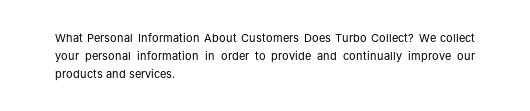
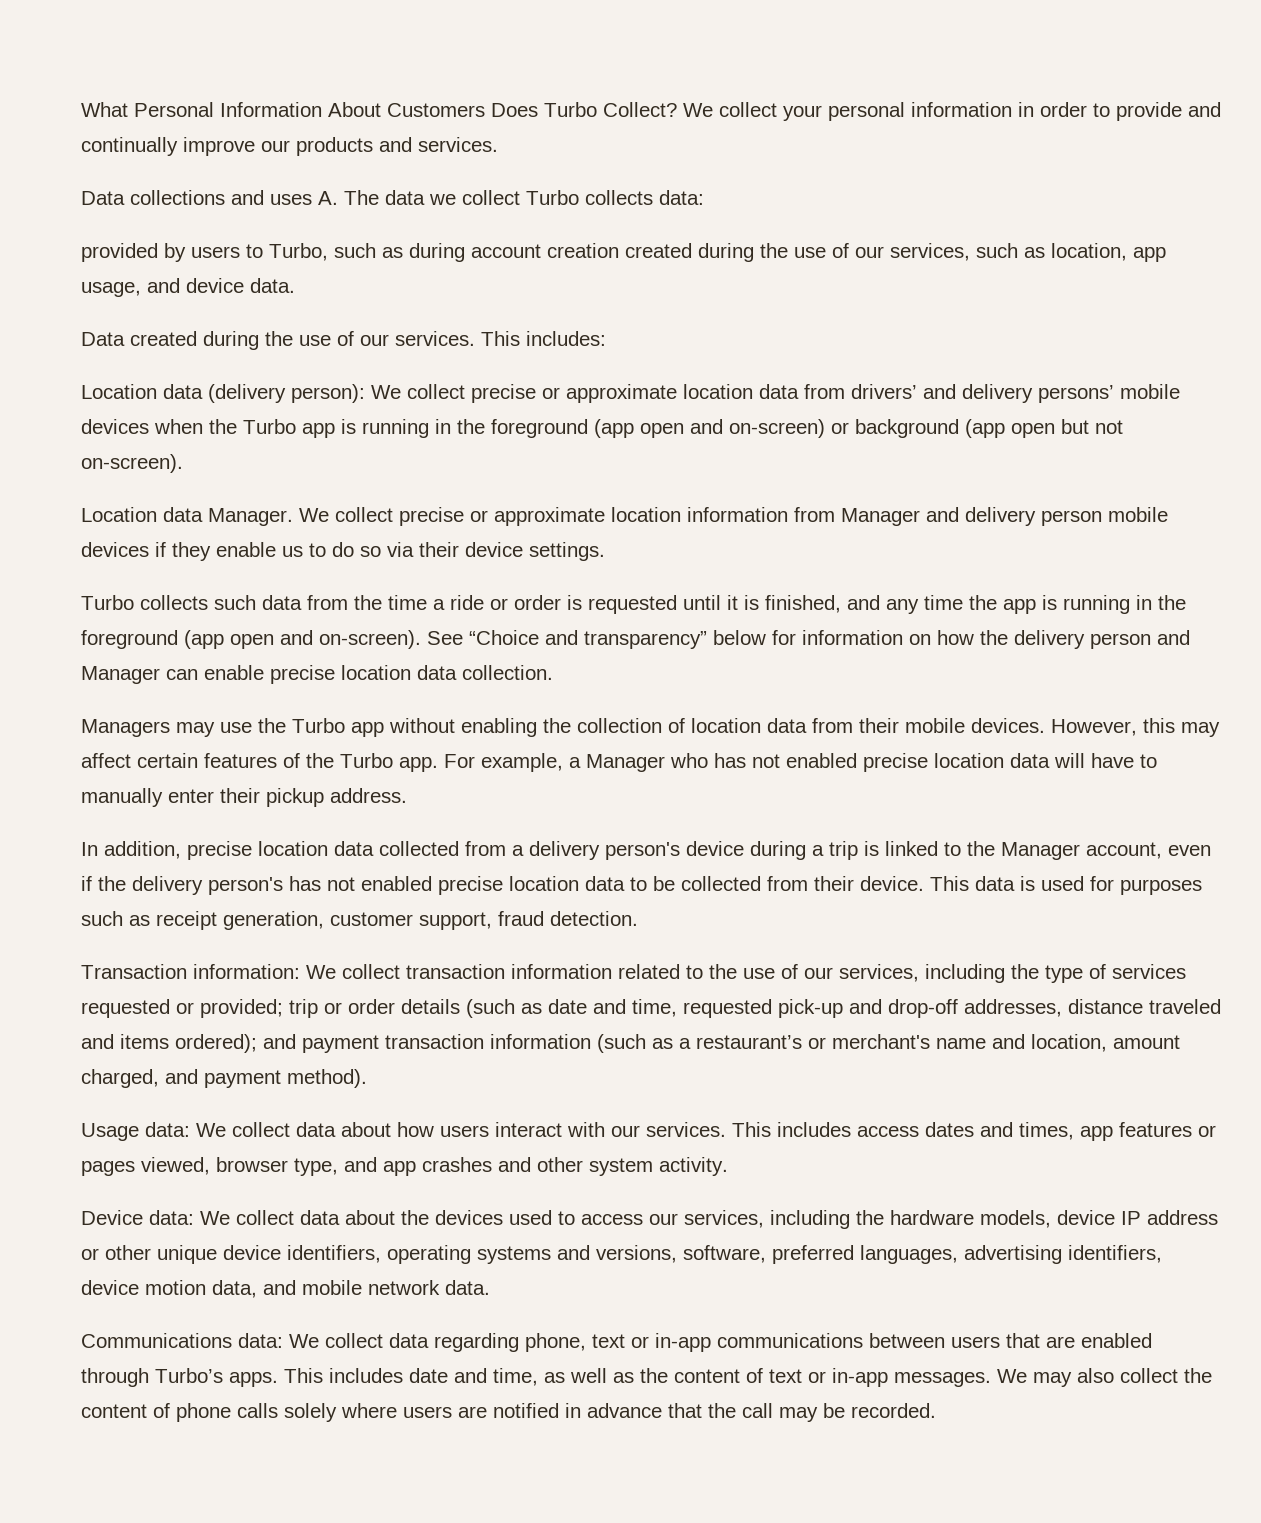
(175, 73) none -> [81,190,704,205] [81,243,1166,262] [81,278,295,297] [81,331,606,350] [81,384,1180,403] [81,419,1123,438] [81,454,183,473] [81,507,1168,526] [81,542,605,561] [81,595,1186,614] [81,630,1190,649] [81,665,553,684] [81,718,1220,737] [81,753,1157,772] [81,788,407,807] [81,841,1211,860] [81,876,1202,895] [81,911,638,930] [81,964,1186,983] [81,999,1221,1018] [81,1034,1180,1053] [81,1069,367,1088] [81,1122,1216,1141] [81,1157,728,1176] [81,1210,1218,1229] [81,1245,1162,1264] [81,1280,490,1298] [81,1333,1152,1352] [81,1368,1212,1387] [81,1403,936,1422] // Data collections and uses A. The data we collect Turbo collects data: // provided by users to Turbo, such as during account creation created during the use of our services, such as location, app usage, and device data. // Data created during the use of our services. This includes: // Location data (delivery person): We collect precise or approximate location data from drivers’ and delivery persons’ mobile devices when the Turbo app is running in the foreground (app open and on-screen) or background (app open but not on-screen). // Location data Manager. We collect precise or approximate location information from Manager and delivery person mobile devices if they enable us to do so via their device settings. // Turbo collects such data from the time a ride or order is requested until it is finished, and any time the app is running in the foreground (app open and on-screen). See “Choice and transparency” below for information on how the delivery person and Manager can enable precise location data collection. // Managers may use the Turbo app without enabling the collection of location data from their mobile devices. However, this may affect certain features of the Turbo app. For example, a Manager who has not enabled precise location data will have to manually enter their pickup address. // In addition, precise location data collected from a delivery person's device during a trip is linked to the Manager account, even if the delivery person's has not enabled precise location data to be collected from their device. This data is used for purposes such as receipt generation, customer support, fraud detection. // Transaction information: We collect transaction information related to the use of our services, including the type of services requested or provided; trip or order details (such as date and time, requested pick-up and drop-off addresses, distance traveled and items ordered); and payment transaction information (such as a restaurant’s or merchant's name and location, amount charged, and payment method). // Usage data: We collect data about how users interact with our services. This includes access dates and times, app features or pages viewed, browser type, and app crashes and other system activity. // Device data: We collect data about the devices used to access our services, including the hardware models, device IP address or other unique device identifiers, operating systems and versions, software, preferred languages, advertising identifiers, device motion data, and mobile network data. // Communications data: We collect data regarding phone, text or in-app communications between users that are enabled through Turbo’s apps. This includes date and time, as well as the content of text or in-app messages. We may also collect the content of phone calls solely where users are notified in advance that the call may be recorded.

